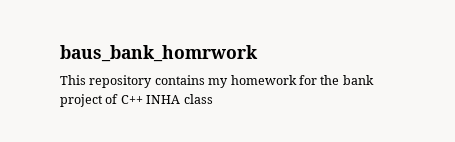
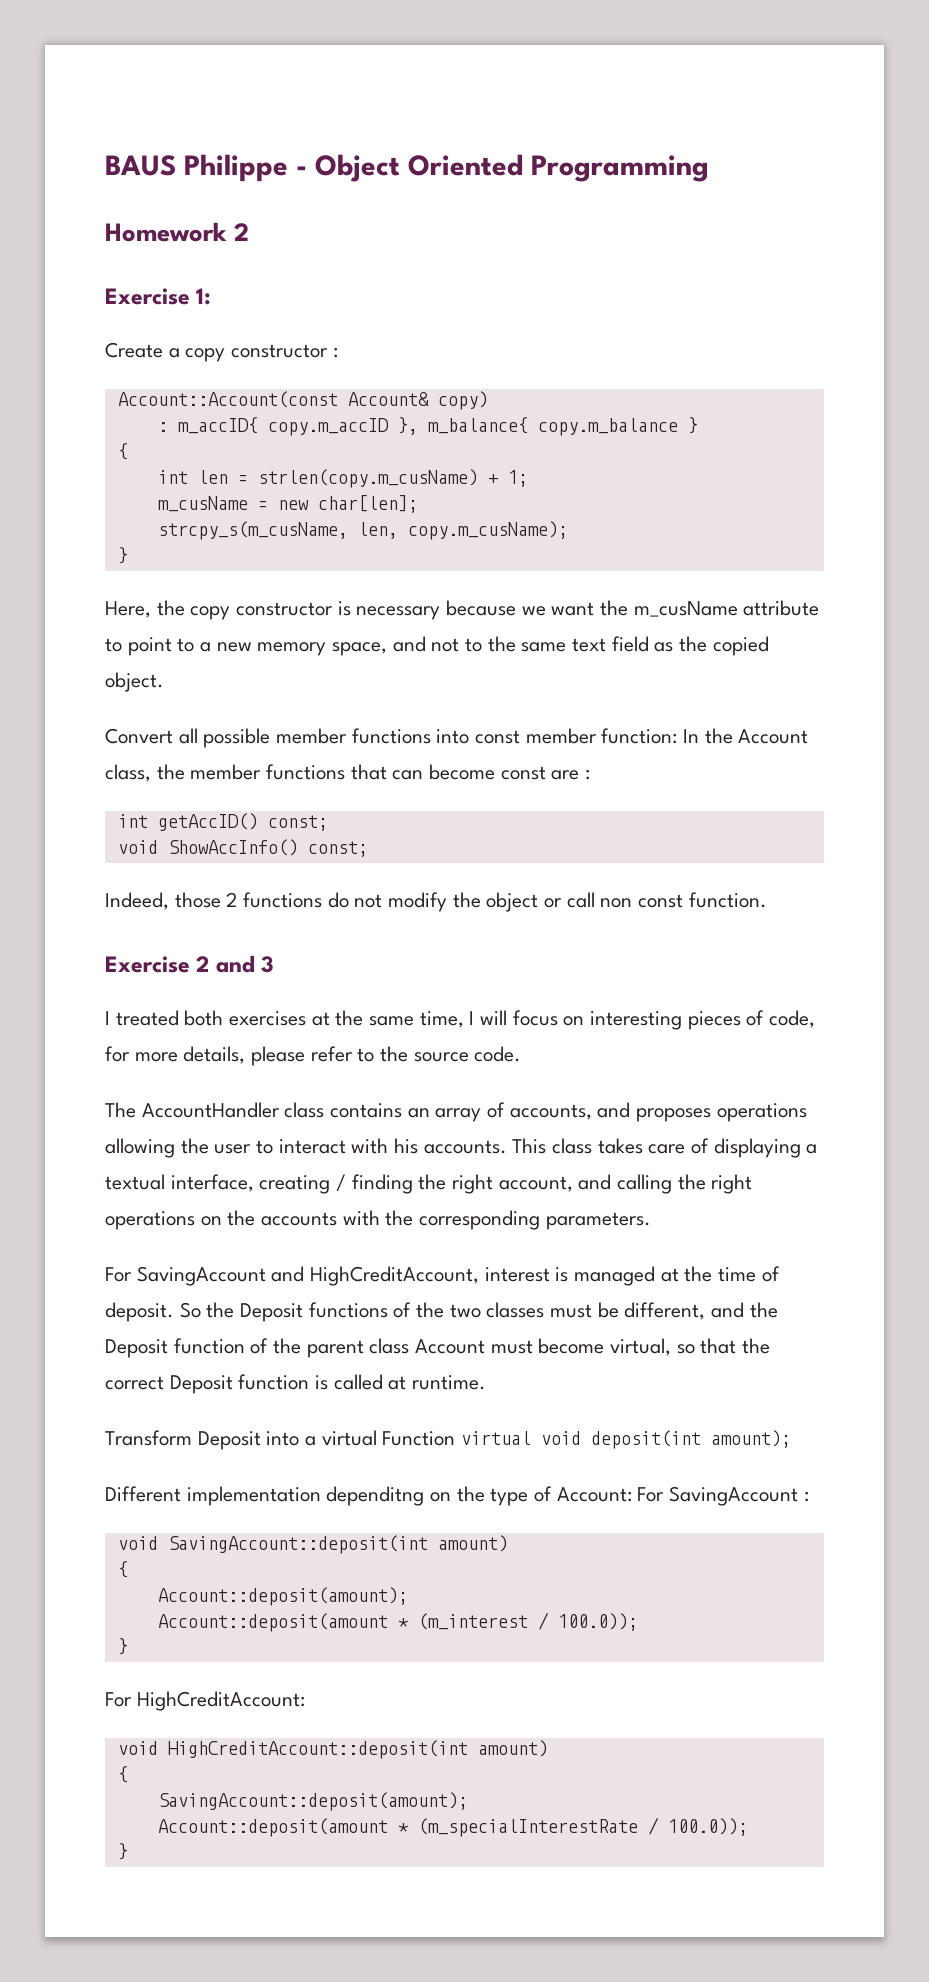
[60,45,258,62] [60,75,374,88] [60,94,213,107] baus_bank_homrwork // This repository contains my homework for the bank project of C++ INHA class -> [105,154,709,182] [105,222,250,242] [105,288,212,305] [105,342,338,362] [117,391,488,410] [157,417,698,436] [117,443,128,460] [157,469,528,488] [157,495,418,513] [157,521,568,540] [117,547,128,564] [105,600,820,620] [105,636,769,656] [105,672,164,692] [105,728,809,748] [105,764,591,782] [117,813,328,831] [117,839,368,857] [105,892,767,912] [105,955,275,973] [105,1010,816,1030] [105,1046,522,1066] [105,1102,807,1122] [105,1138,818,1158] [105,1174,753,1194] [105,1210,651,1230] [105,1266,780,1286] [105,1302,778,1322] [105,1338,771,1358] [105,1374,487,1394] [105,1430,792,1450] [105,1486,809,1506] [117,1535,508,1554] [117,1561,128,1578] [157,1587,408,1606] [157,1612,638,1632] [117,1638,128,1655] [105,1691,305,1711] [117,1740,548,1759] [117,1766,128,1783] [157,1792,468,1811] [157,1817,748,1837] [117,1843,128,1860] BAUS Philippe - Object Oriented Programming // Homework 2 // Exercise 1: // Create a copy constructor : // Account::Account(const Account& copy) // : m_accID{ copy.m_accID }, m_balance{ copy.m_balance } // { // int len = strlen(copy.m_cusName) + 1; // m_cusName = new char[len]; // strcpy_s(m_cusName, len, copy.m_cusName); // } // Here, the copy constructor is necessary because we want the m_cusName attribute to point to a new memory space, and not to the same text field as the copied object. // Convert all possible member functions into const member function: In the Account class, the member functions that can become const are : // int getAccID() const; // void ShowAccInfo() const; // Indeed, those 2 functions do not modify the object or call non const function. // Exercise 2 and 3 // I treated both exercises at the same time, I will focus on interesting pieces of code, for more details, please refer to the source code. // The AccountHandler class contains an array of accounts, and proposes operations allowing the user to interact with his accounts. This class takes care of displaying a textual interface, creating / finding the right account, and calling the right operations on the accounts with the corresponding parameters. // For SavingAccount and HighCreditAccount, interest is managed at the time of deposit. So the Deposit functions of the two classes must be different, and the Deposit function of the parent class Account must become virtual, so that the correct Deposit function is called at runtime. // Transform Deposit into a virtual Function virtual void deposit(int amount); // Different implementation dependitng on the type of Account: For SavingAccount : // void SavingAccount::deposit(int amount) // { // Account::deposit(amount); // Account::deposit(amount * (m_interest / 100.0)); // } // For HighCreditAccount: // void HighCreditAccount::deposit(int amount) // { // SavingAccount::deposit(amount); // Account::deposit(amount * (m_specialInterestRate / 100.0)); // }

